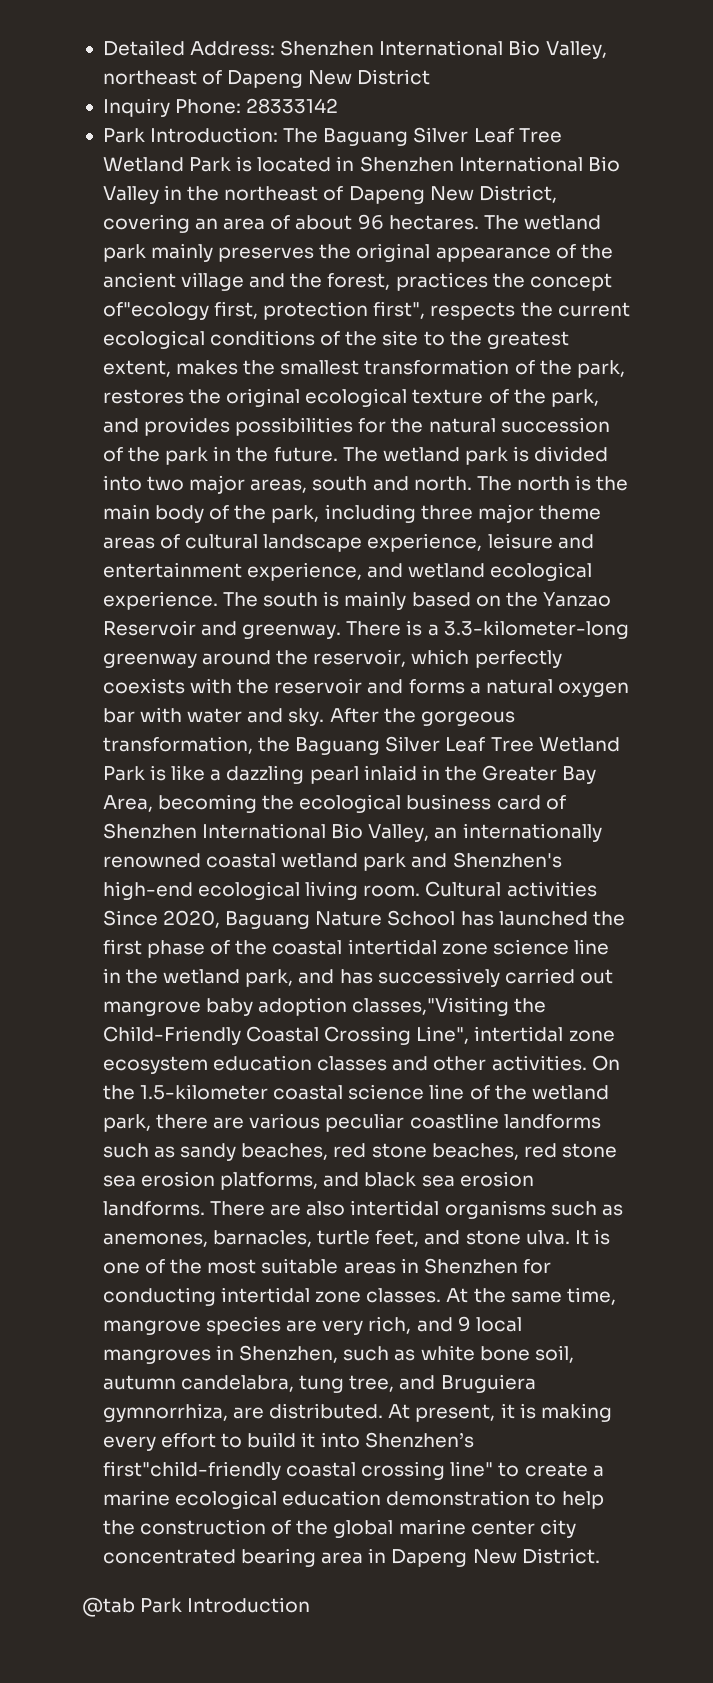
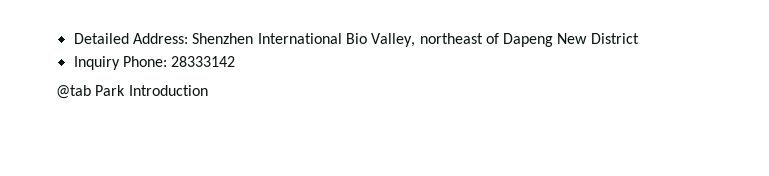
[102,127,562,146] [102,156,620,172] [102,185,557,204] [102,214,601,233] [102,243,613,262] [102,272,612,291] [102,301,630,320] [102,330,569,349] [102,359,625,378] [102,388,599,407] [102,417,610,436] [102,446,609,465] [102,475,629,494] [102,504,601,523] [102,533,594,552] [102,562,593,581] [102,591,611,610] [102,620,629,639] [102,649,562,668] [102,678,629,697] [102,707,515,726] [102,736,620,755] [102,765,597,784] [102,794,566,813] [102,823,602,842] [102,852,562,871] [102,881,597,900] [102,910,625,929] [102,939,609,958] [102,968,613,987] [102,997,547,1016] [102,1026,615,1045] [102,1055,620,1074] [102,1084,609,1100] [102,1113,601,1132] [102,1143,617,1161] [102,1171,534,1190] [102,1200,623,1219] [102,1229,610,1247] [102,1258,551,1274] [102,1287,616,1306] [102,1316,522,1335] [102,1345,574,1364] [102,1374,536,1393] [102,1403,612,1422] [102,1432,474,1451] [102,1461,604,1480] [102,1490,604,1509] [102,1519,576,1538] [102,1548,600,1567] // Park Introduction: The Baguang Silver Leaf Tree Wetland Park is located in Shenzhen International Bio Valley in the northeast of Dapeng New District, covering an area of about 96 hectares. The wetland park mainly preserves the original appearance of the ancient village and the forest, practices the concept of"ecology first, protection first", respects the current ecological conditions of the site to the greatest extent, makes the smallest transformation of the park, restores the original ecological texture of the park, and provides possibilities for the natural succession of the park in the future. The wetland park is divided into two major areas, south and north. The north is the main body of the park, including three major theme areas of cultural landscape experience, leisure and entertainment experience, and wetland ecological experience. The south is mainly based on the Yanzao Reservoir and greenway. There is a 3.3-kilometer-long greenway around the reservoir, which perfectly coexists with the reservoir and forms a natural oxygen bar with water and sky. After the gorgeous transformation, the Baguang Silver Leaf Tree Wetland Park is like a dazzling pearl inlaid in the Greater Bay Area, becoming the ecological business card of Shenzhen International Bio Valley, an internationally renowned coastal wetland park and Shenzhen's high-end ecological living room. Cultural activities Since 2020, Baguang Nature School has launched the first phase of the coastal intertidal zone science line in the wetland park, and has successively carried out mangrove baby adoption classes,"Visiting the Child-Friendly Coastal Crossing Line", intertidal zone ecosystem education classes and other activities. On the 1.5-kilometer coastal science line of the wetland park, there are various peculiar coastline landforms such as sandy beaches, red stone beaches, red stone sea erosion platforms, and black sea erosion landforms. There are also intertidal organisms such as anemones, barnacles, turtle feet, and stone ulva. It is one of the most suitable areas in Shenzhen for conducting intertidal zone classes. At the same time, mangrove species are very rich, and 9 local mangroves in Shenzhen, such as white bone soil, autumn candelabra, tung tree, and Bruguiera gymnorrhiza, are distributed. At present, it is making every effort to build it into Shenzhen’s first"child-friendly coastal crossing line" to create a marine ecological education demonstration to help the construction of the global marine center city concentrated bearing area in Dapeng New District. -> (236, 61) none

